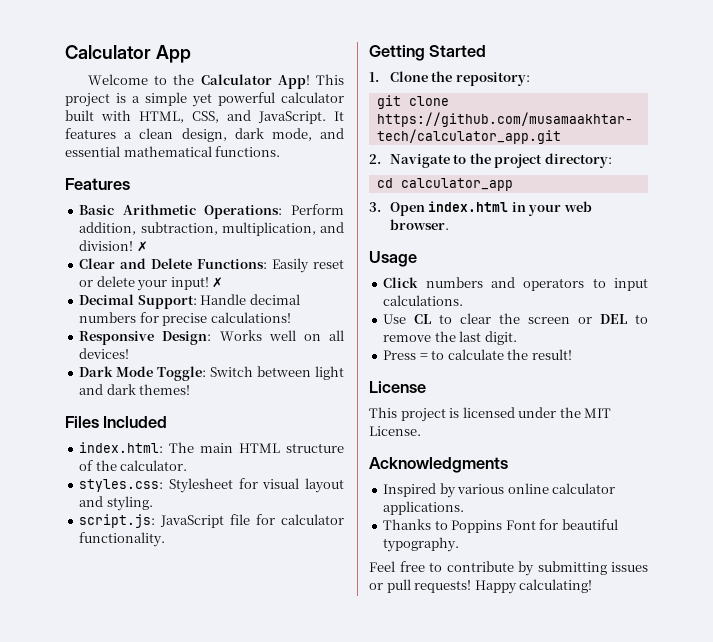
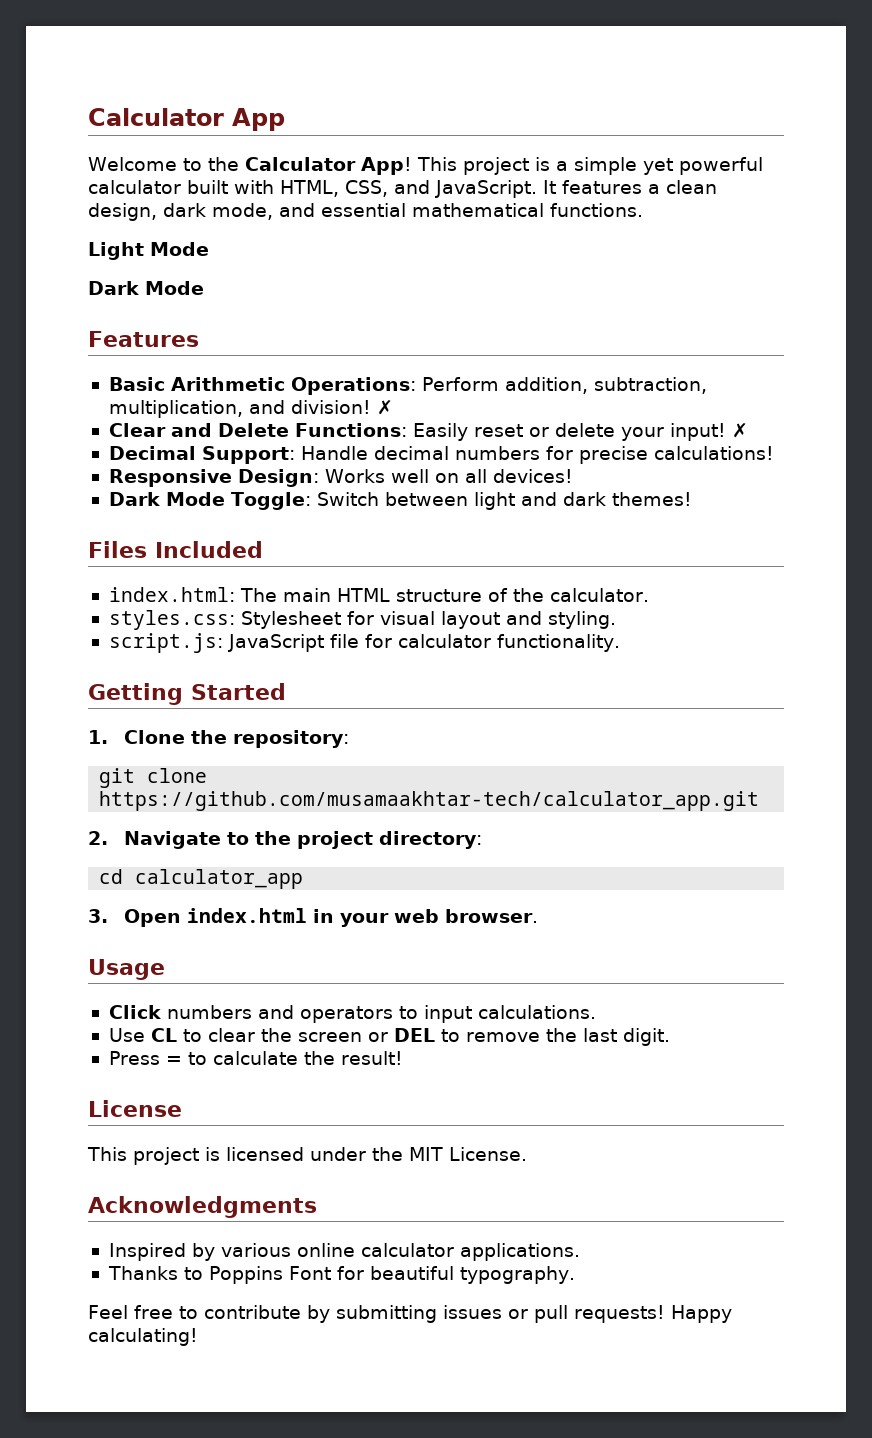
(281, 151) none -> [88,242,209,260] [88,281,204,295] // Light Mode // Dark Mode

